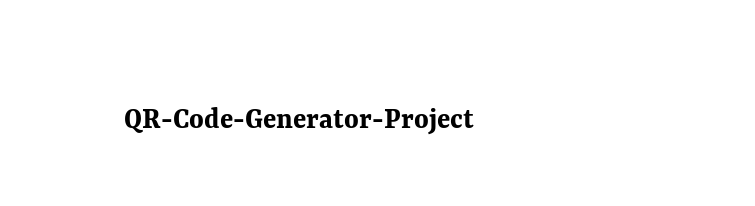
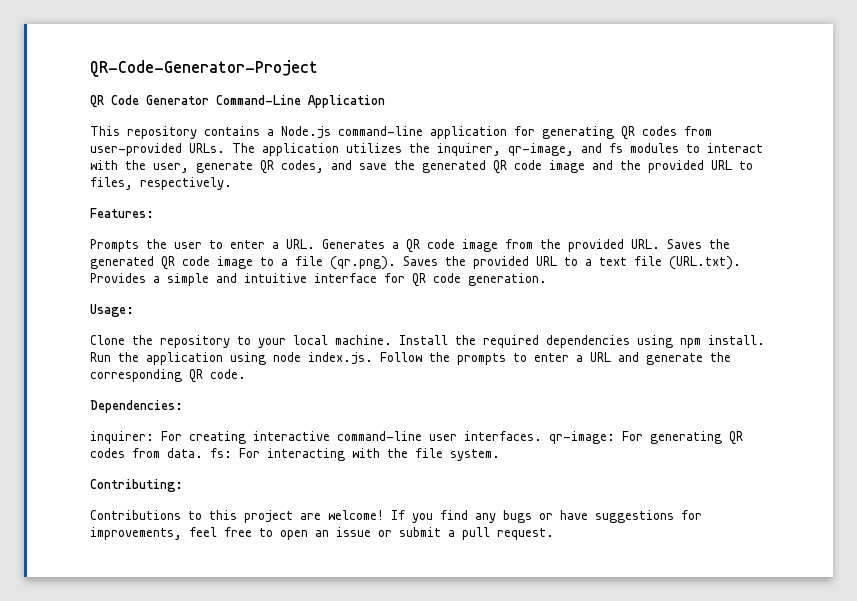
(474, 121) none -> [90,95,385,108] [90,126,712,140] [90,143,763,156] [90,160,753,174] [90,177,232,190] [90,208,154,218] [90,239,730,253] [90,256,741,270] [90,273,547,287] [90,304,134,317] [90,335,765,348] [90,352,731,365] [90,369,246,383] [90,400,183,413] [90,431,743,445] [90,448,500,461] [90,479,183,492] [90,510,702,523] [90,527,554,540] // QR Code Generator Command-Line Application // This repository contains a Node.js command-line application for generating QR codes from user-provided URLs. The application utilizes the inquirer, qr-image, and fs modules to interact with the user, generate QR codes, and save the generated QR code image and the provided URL to files, respectively. // Features: // Prompts the user to enter a URL. Generates a QR code image from the provided URL. Saves the generated QR code image to a file (qr.png). Saves the provided URL to a text file (URL.txt). Provides a simple and intuitive interface for QR code generation. // Usage: // Clone the repository to your local machine. Install the required dependencies using npm install. Run the application using node index.js. Follow the prompts to enter a URL and generate the corresponding QR code. // Dependencies: // inquirer: For creating interactive command-line user interfaces. qr-image: For generating QR codes from data. fs: For interacting with the file system. // Contributing: // Contributions to this project are welcome! If you find any bugs or have suggestions for improvements, feel free to open an issue or submit a pull request.

